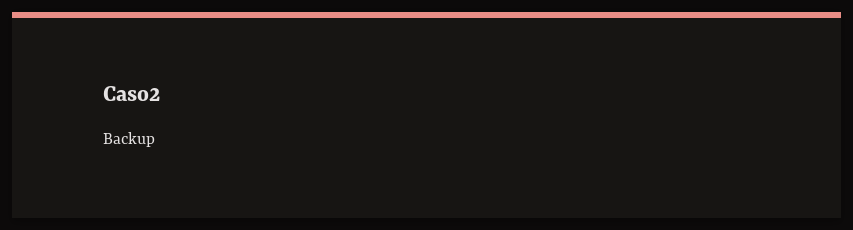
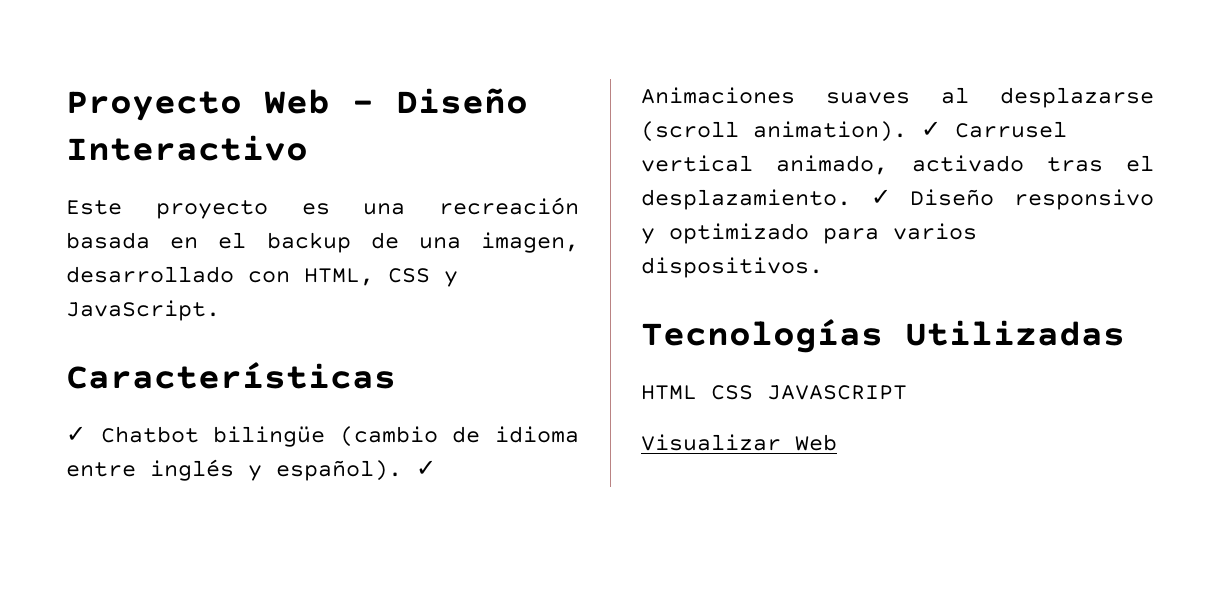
[103,86,160,101] [103,132,155,147] Caso2 // Backup -> [66,88,528,121] [66,135,308,161] [66,197,579,219] [66,232,579,253] [66,266,458,287] [66,300,220,321] [66,362,396,389] [66,426,579,447] [66,459,436,481] [641,87,1154,108] [641,121,1067,142] [641,155,1154,175] [641,189,1154,210] [641,223,977,244] [641,257,823,278] [641,319,1125,353] [641,385,907,400] [641,434,837,451] Proyecto Web - Diseño Interactivo // Este proyecto es una recreación basada en el backup de una imagen, desarrollado con HTML, CSS y JavaScript. // Características // ✓ Chatbot bilingüe (cambio de idioma entre inglés y español). ✓ Animaciones suaves al desplazarse (scroll animation). ✓ Carrusel vertical animado, activado tras el desplazamiento. ✓ Diseño responsivo y optimizado para varios dispositivos. // Tecnologías Utilizadas // HTML CSS JAVASCRIPT // Visualizar Web

